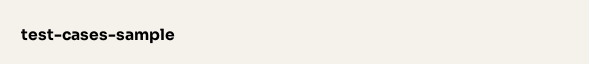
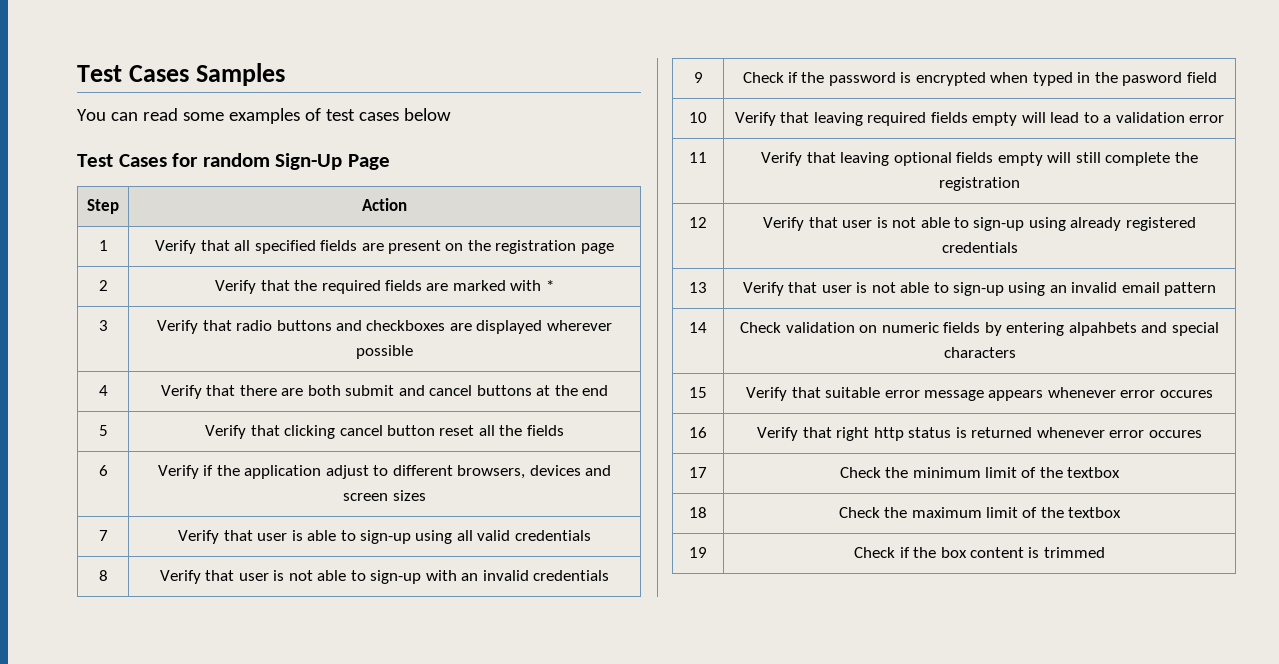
[21,28,175,44] test-cases-sample -> [77,63,286,86] [77,108,451,124] [77,153,390,170] [87,199,119,214] [362,198,407,211] [98,240,108,251] [155,240,614,254] [98,280,108,291] [215,280,554,294] [98,320,108,331] [157,320,612,334] [356,345,413,359] [98,385,108,396] [160,385,609,399] [98,425,108,436] [205,425,564,439] [98,465,108,476] [157,465,612,479] [343,490,426,501] [98,530,108,541] [178,530,591,544] [98,570,108,581] [159,570,610,584] [693,72,703,83] [742,72,1217,86] [689,112,707,123] [734,112,1225,126] [689,152,707,163] [761,152,1198,166] [939,177,1020,191] [689,217,707,228] [763,217,1196,231] [941,242,1018,253] [689,282,707,293] [742,282,1217,296] [689,322,707,333] [740,322,1219,336] [943,347,1016,358] [689,387,707,398] [746,387,1213,401] [689,427,707,438] [757,427,1202,441] [689,467,707,478] [839,467,1121,478] [689,507,707,518] [838,507,1122,518] [689,547,707,558] [854,547,1105,558] Test Cases Samples // You can read some examples of test cases below // Test Cases for random Sign-Up Page // Step | Action // 1 | Verify that all specified fields are present on the registration page // 2 | Verify that the required fields are marked with * // 3 | Verify that radio buttons and checkboxes are displayed wherever possible // 4 | Verify that there are both submit and cancel buttons at the end // 5 | Verify that clicking cancel button reset all the fields // 6 | Verify if the application adjust to different browsers, devices and screen sizes // 7 | Verify that user is able to sign-up using all valid credentials // 8 | Verify that user is not able to sign-up with an invalid credentials // 9 | Check if the password is encrypted when typed in the pasword field // 10 | Verify that leaving required fields empty will lead to a validation error // 11 | Verify that leaving optional fields empty will still complete the registration // 12 | Verify that user is not able to sign-up using already registered credentials // 13 | Verify that user is not able to sign-up using an invalid email pattern // 14 | Check validation on numeric fields by entering alpahbets and special characters // 15 | Verify that suitable error message appears whenever error occures // 16 | Verify that right http status is returned whenever error occures // 17 | Check the minimum limit of the textbox // 18 | Check the maximum limit of the textbox // 19 | Check if the box content is trimmed

